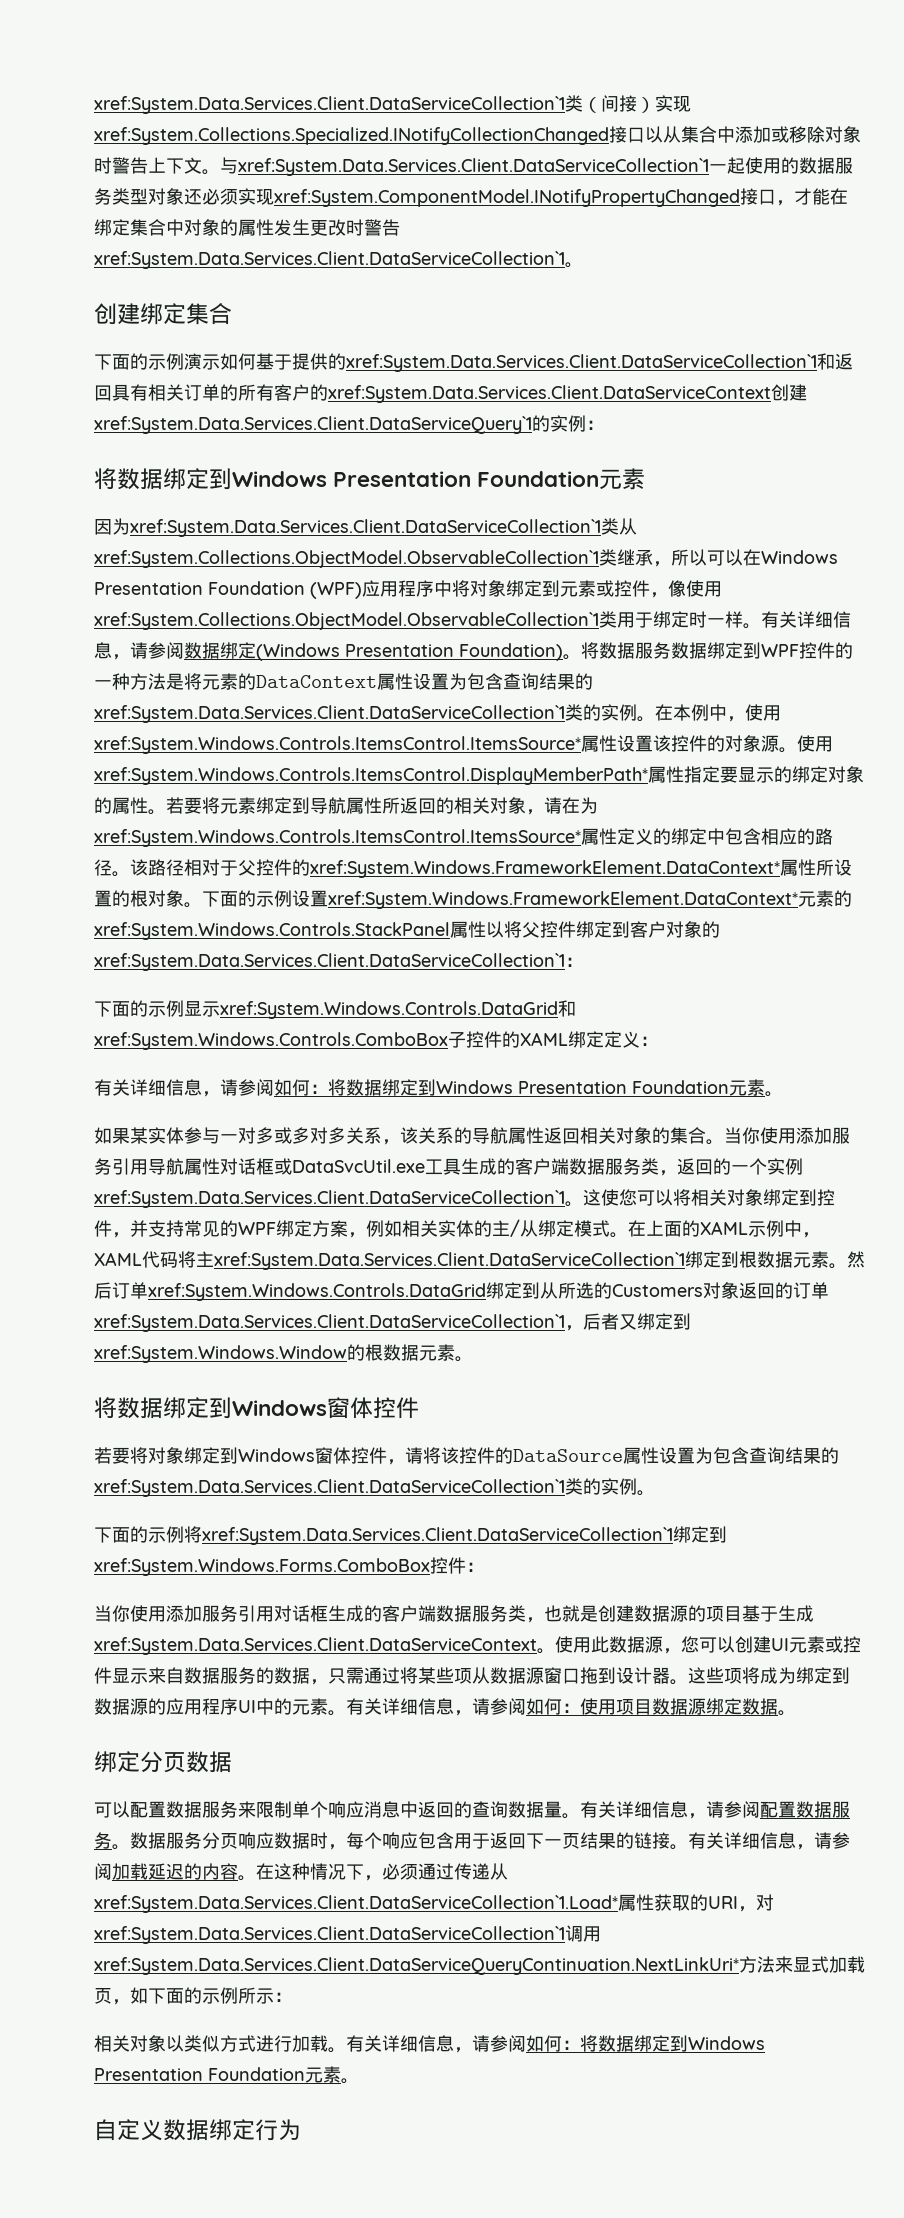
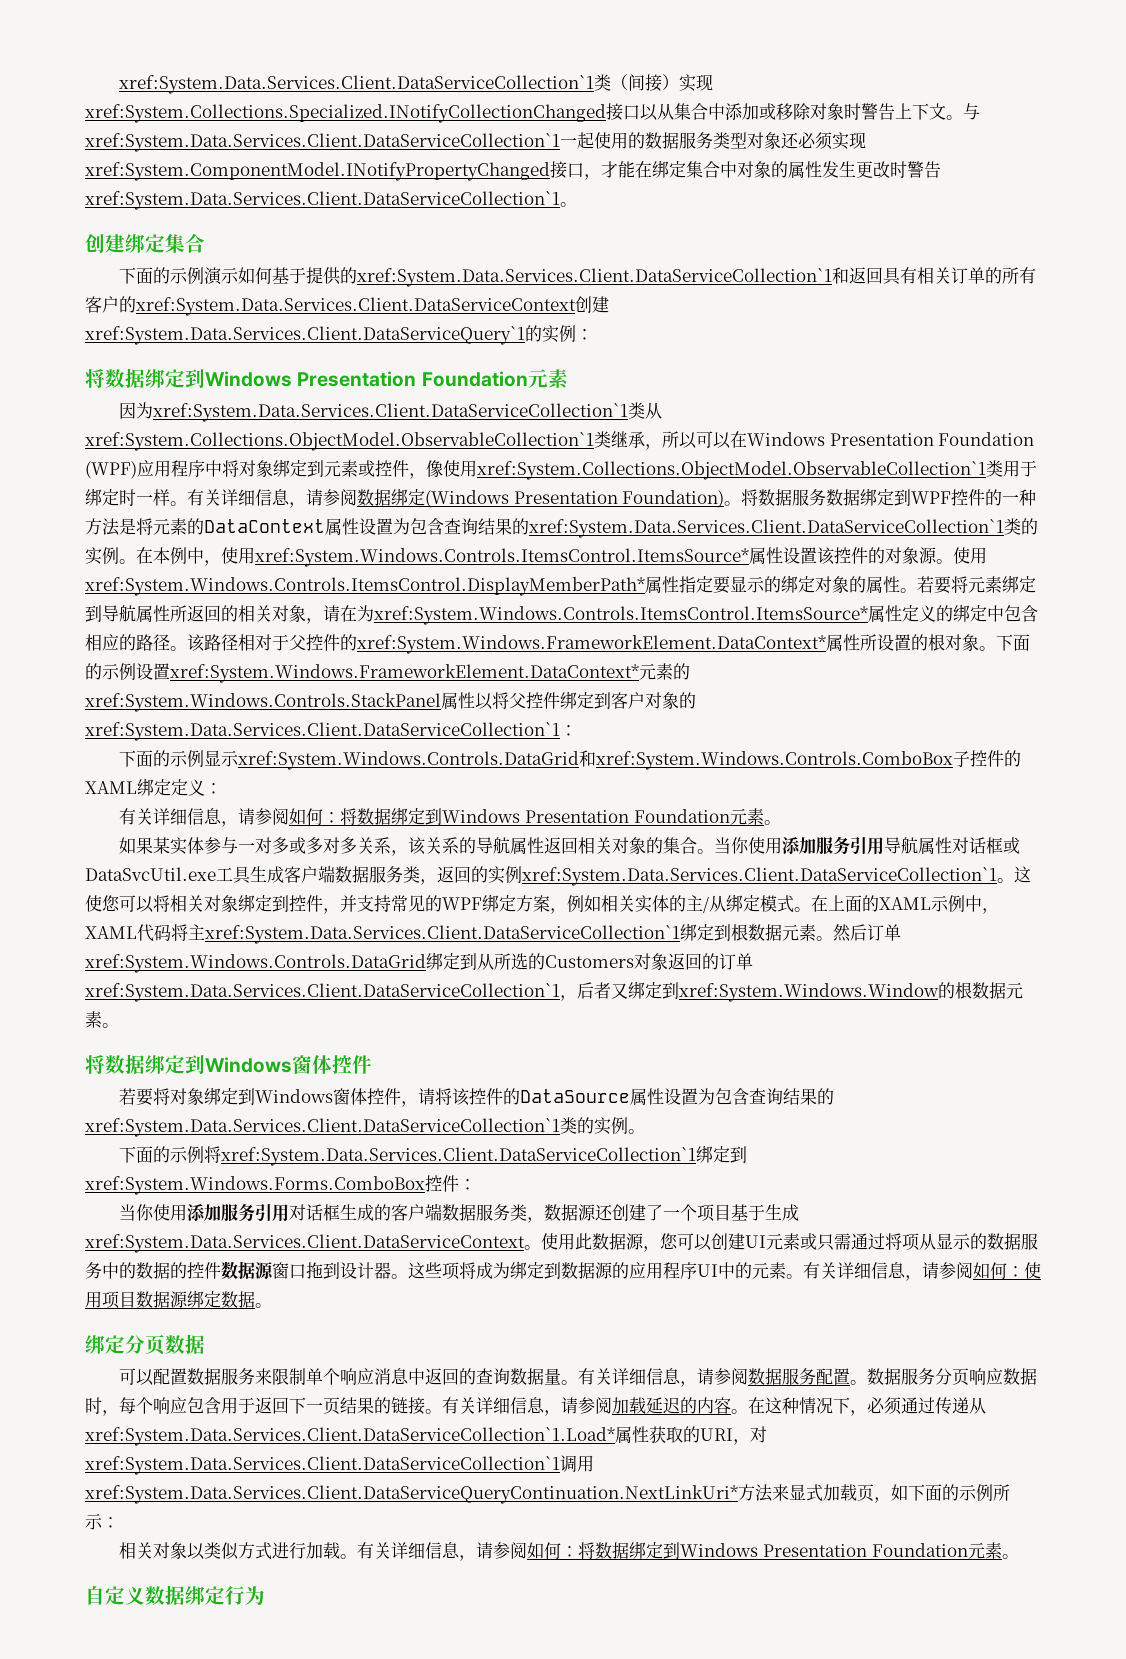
[497,1158,515,1175] 的 -> (284, 874) none
[731,1158,767,1175] 一个 -> (488, 874) none
[544,1605,706,1622] 也就是创建数据源的 -> [544,1204,698,1221] 数据源还创建了一个
[843,1636,861,1653] [94,1667,490,1685] 控件显示来自数据服务的数据，只需通过将某些项从 -> [817,1233,1038,1251] [85,1262,221,1279] 只需通过将项从显示的数据服务中的数据的控件
[760,1801,850,1818] [94,1832,112,1849] 配置数据服务 -> [748,1368,851,1385] 数据服务配置

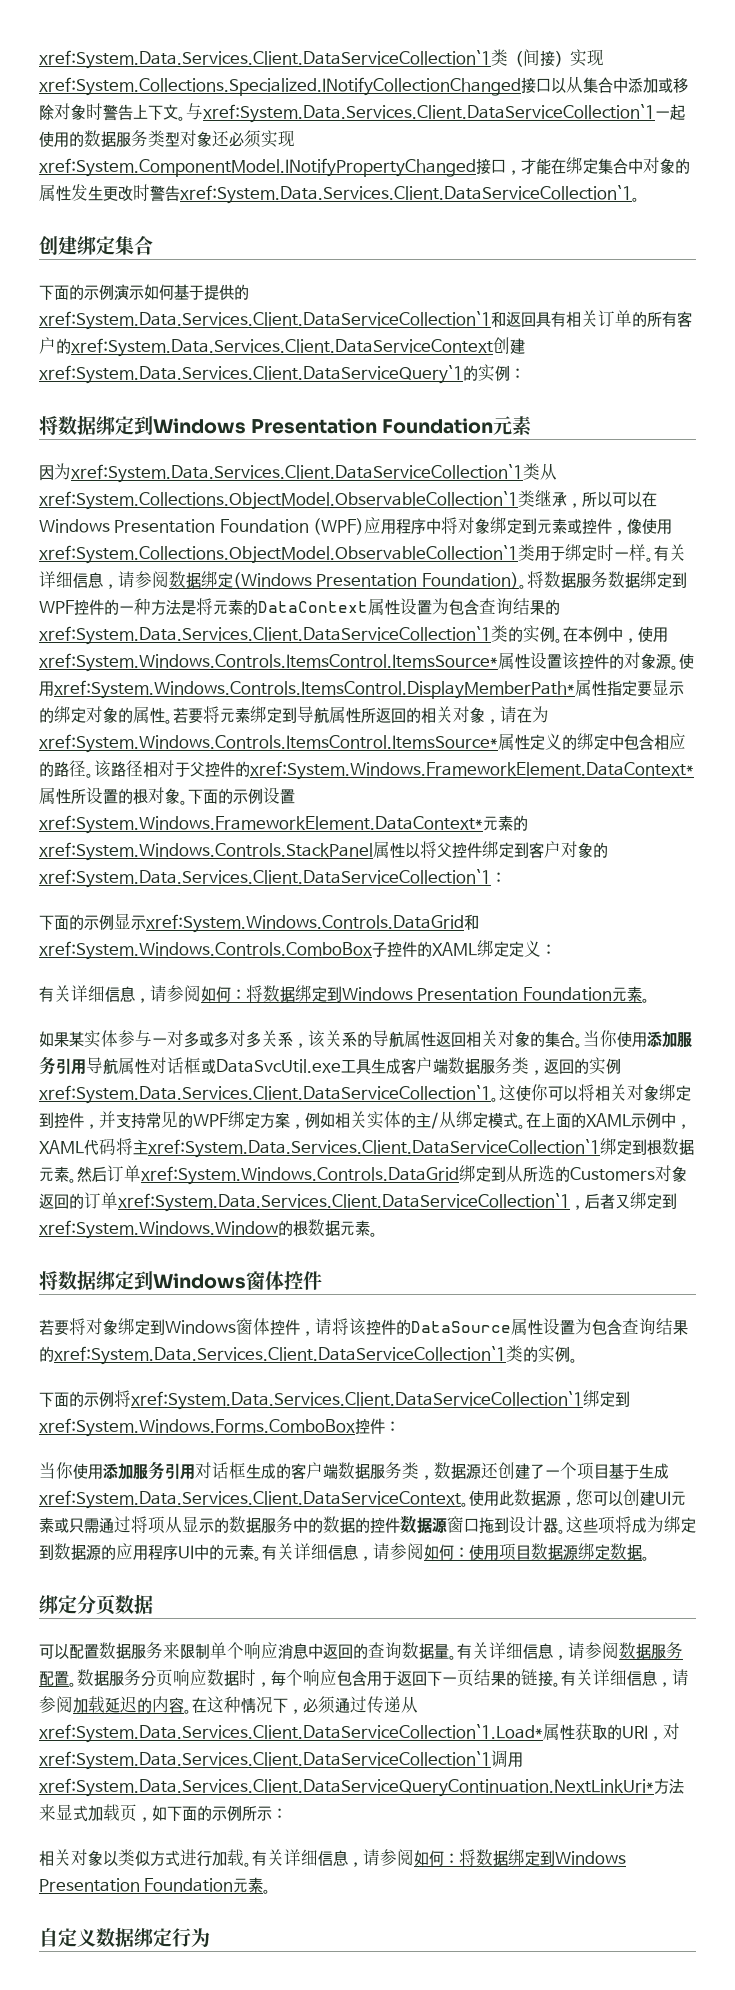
[102,895,120,911] 您 -> [531,1084,548,1101] 你

